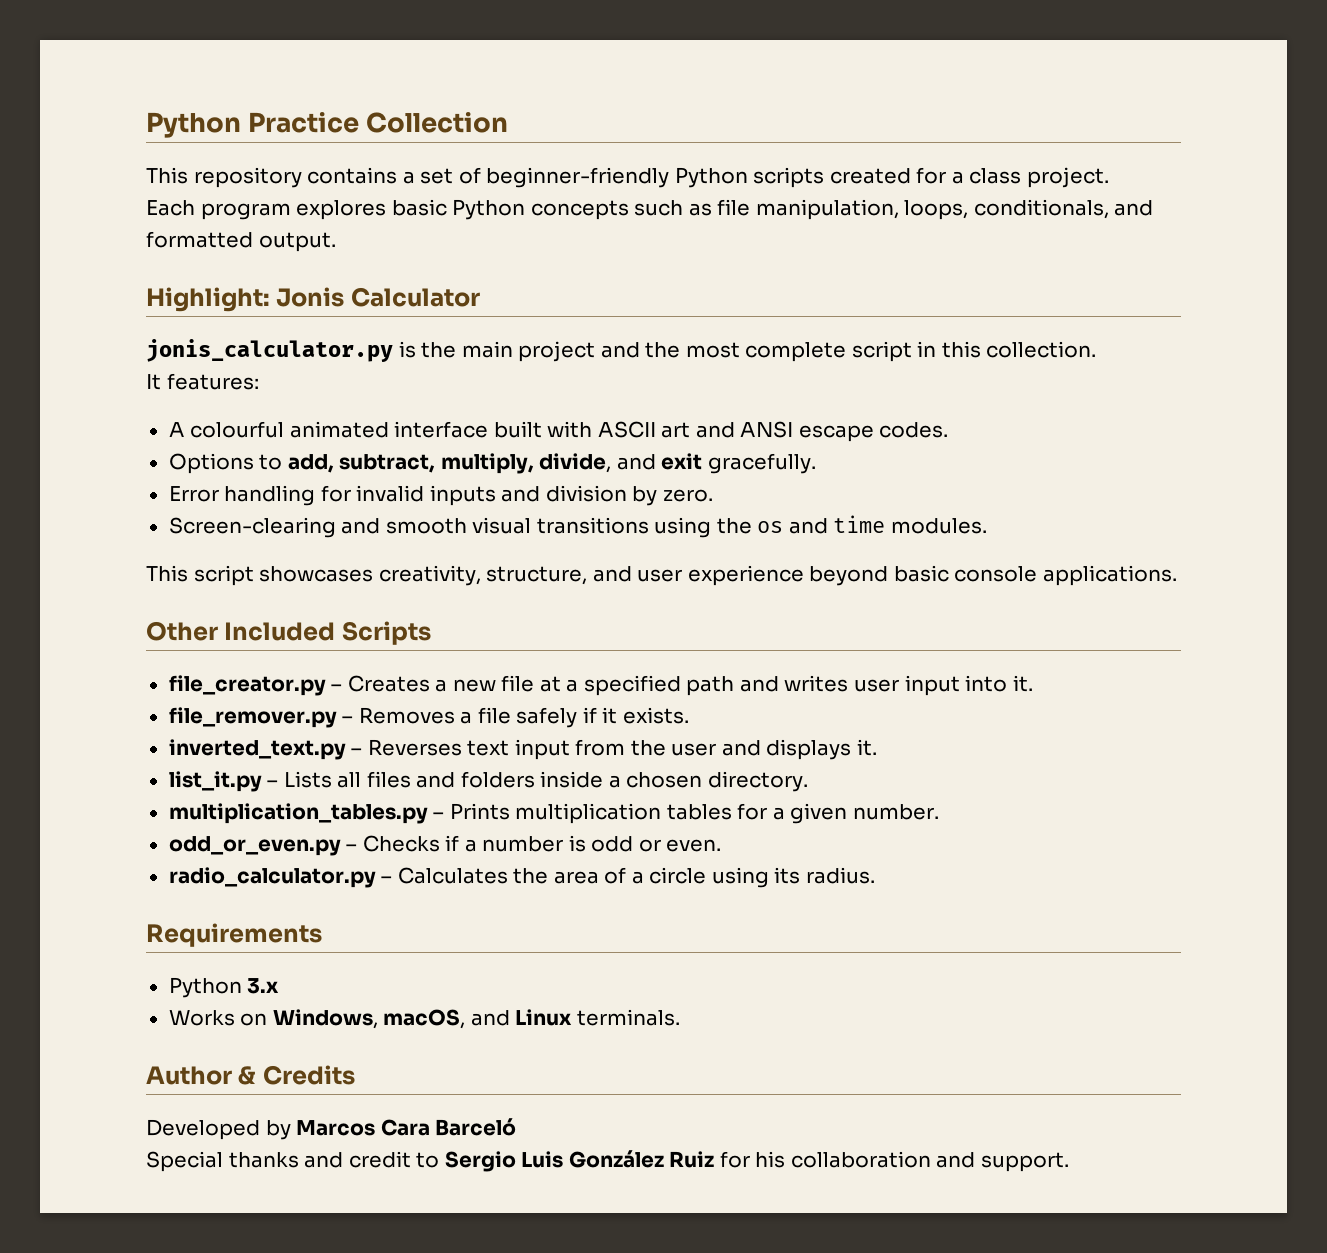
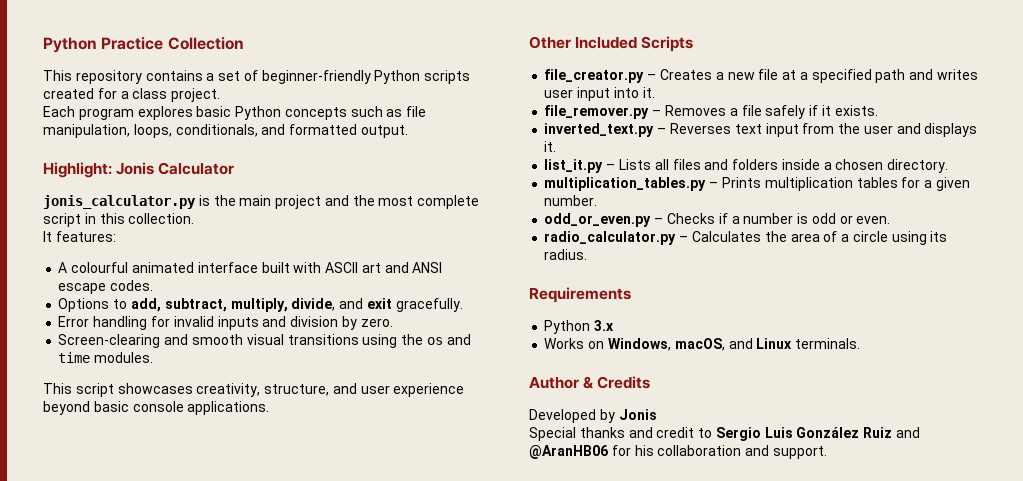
[296,1118,517,1136] Marcos Cara Barceló -> [618,409,657,420] Jonis
(715, 1159) none -> [896,427,921,438] [529,445,608,459] and @AranHB06

